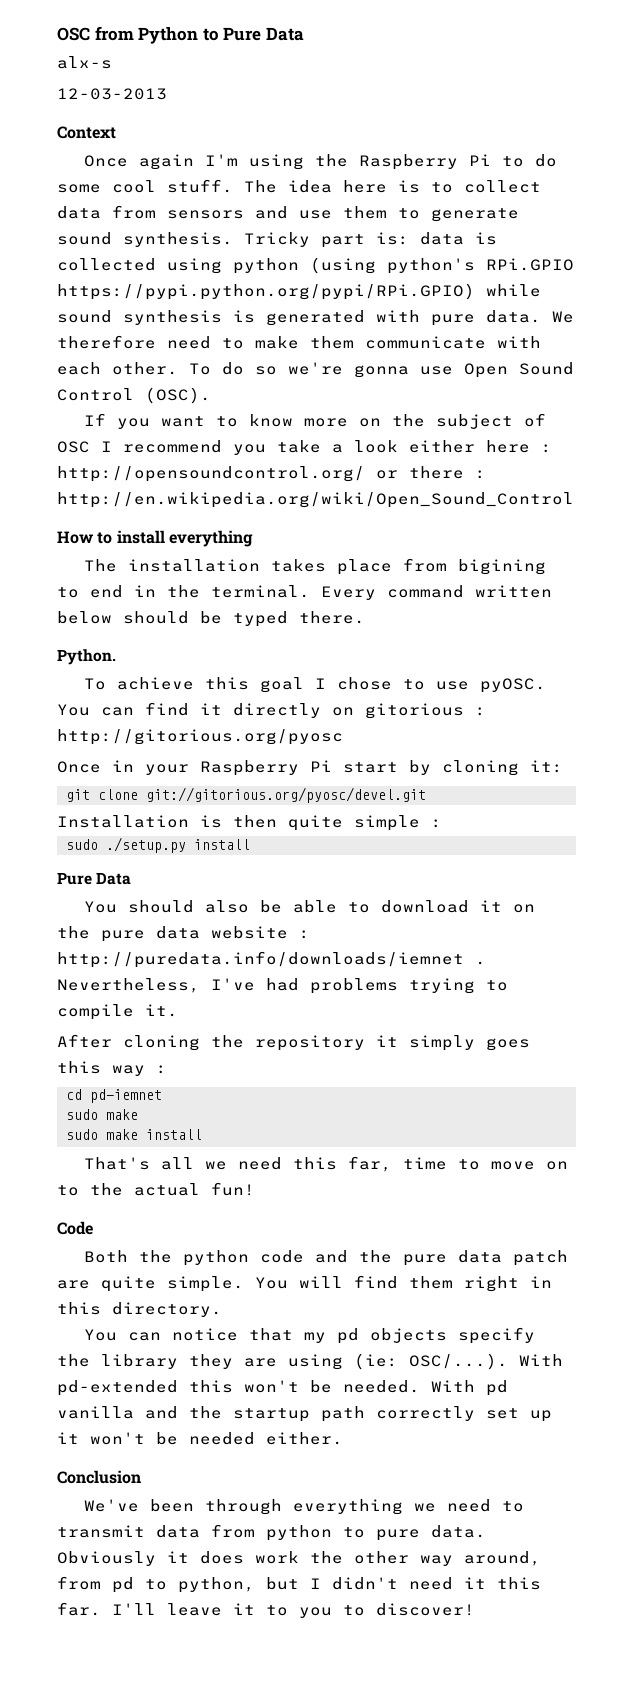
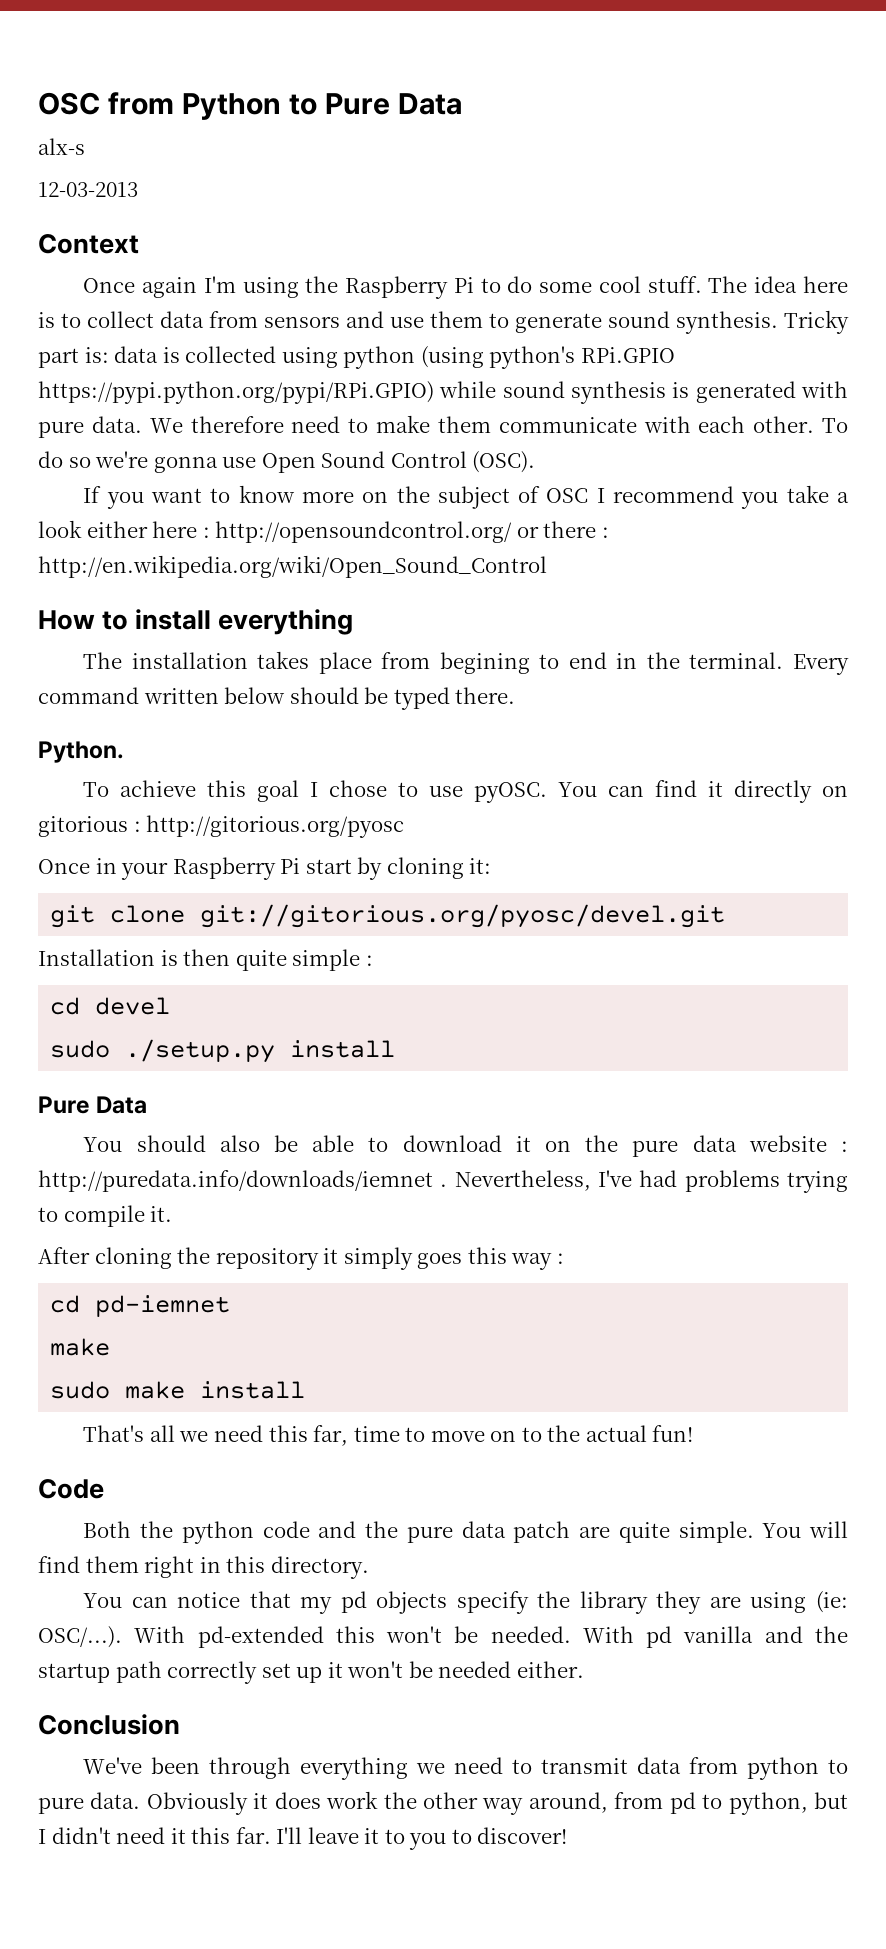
[458,559,547,575] bigining -> [439,652,530,674] begining
(442, 823) none -> [50,997,171,1015] // cd devel
[66,1109,98,1120] sudo -> (231, 1306) none

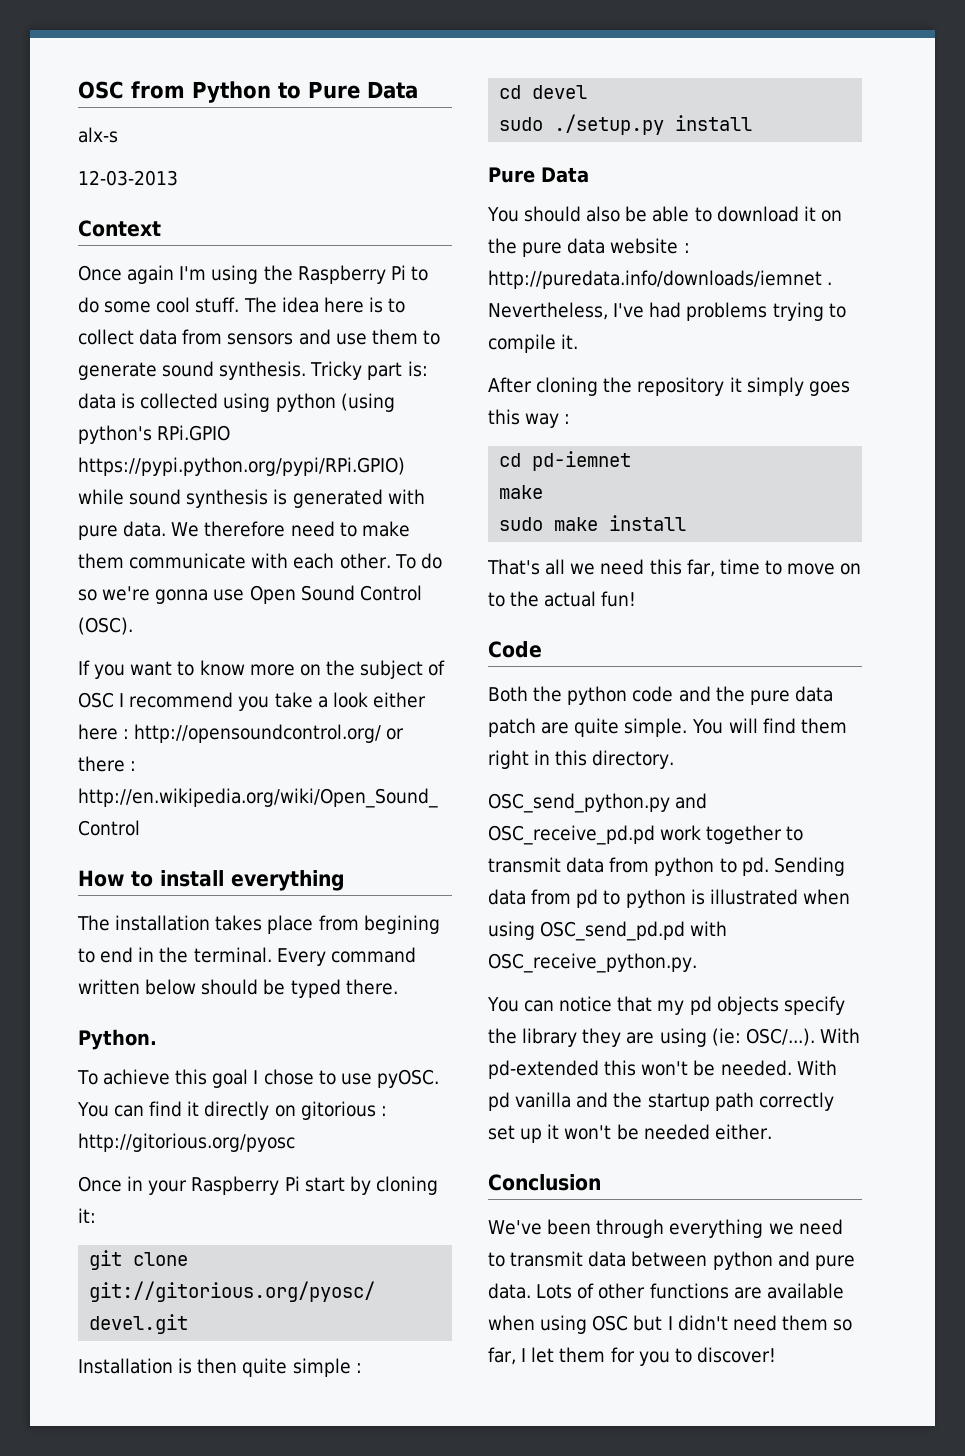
(369, 1567) none -> [488,793,708,813] [488,825,804,845] [488,857,845,876] [488,889,850,908] [488,921,728,941] [488,953,697,973] // OSC_send_python.py and OSC_receive_pd.pd work together to transmit data from python to pd. Sending data from pd to python is illustrated when using OSC_send_pd.pd with OSC_receive_python.py.
[689,1757,849,1780] [38,1791,849,1815] [38,1827,405,1844] from python to pure data. Obviously it does work the other way around, from pd to python, but I didn't need it this far. I'll leave it to -> [631,1251,855,1270] [488,1283,844,1299] [488,1315,853,1334] [488,1347,635,1365] between python and pure data. Lots of other functions are available when using OSC but I didn't need them so far, I let them for

